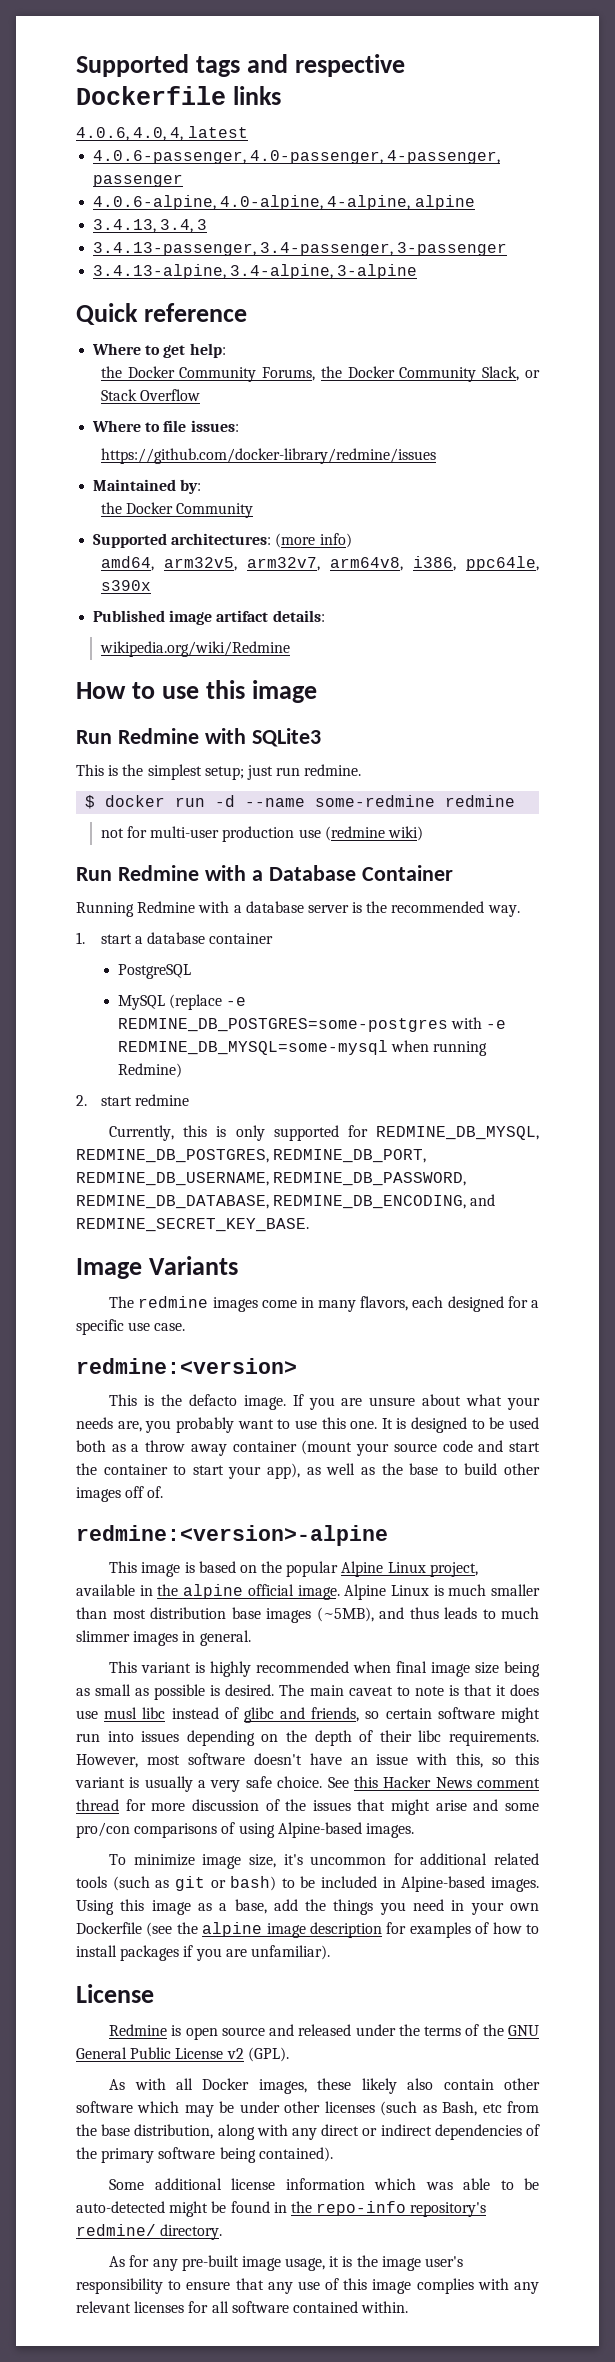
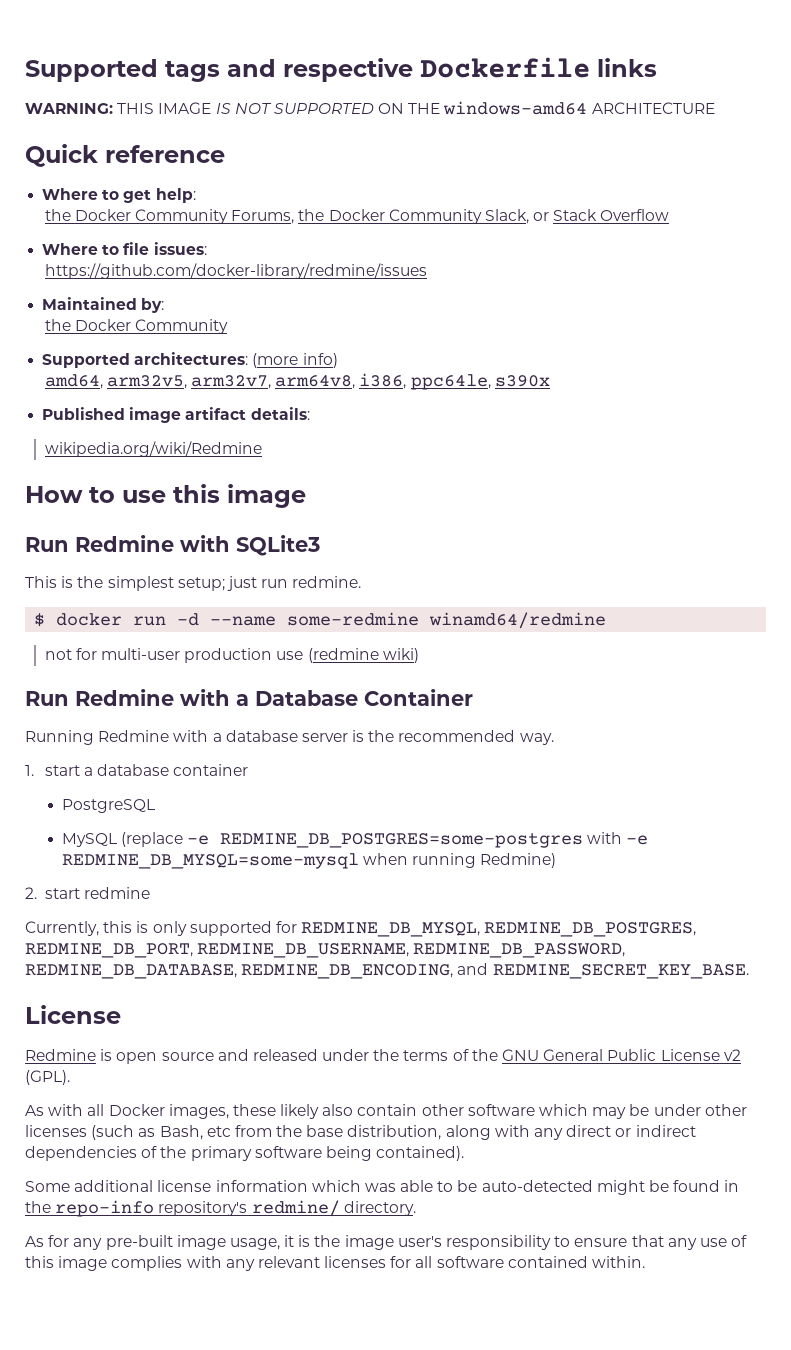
[76,126,248,141] [93,150,501,164] [93,174,184,187] [93,195,475,210] [93,219,208,233] [93,242,508,256] [93,264,418,279] 4.0.6, 4.0, 4, latest // 4.0.6-passenger, 4.0-passenger, 4-passenger, passenger // 4.0.6-alpine, 4.0-alpine, 4-alpine, alpine // 3.4.13, 3.4, 3 // 3.4.13-passenger, 3.4-passenger, 3-passenger // 3.4.13-alpine, 3.4-alpine, 3-alpine -> [25,101,715,115] WARNING: THIS IMAGE IS NOT SUPPORTED ON THE windows-amd64 ARCHITECTURE
[445,795,516,807] redmine -> [429,612,607,629] winamd64/redmine
[76,1256,238,1279] [109,1296,539,1312] [76,1319,186,1335] [76,1358,297,1374] [109,1394,540,1410] [76,1417,540,1433] [76,1440,540,1456] [76,1463,541,1479] [76,1486,164,1502] [76,1525,388,1546] [109,1561,478,1577] [76,1584,540,1600] [76,1607,539,1623] [76,1630,251,1646] [109,1661,540,1677] [76,1684,539,1700] [76,1707,540,1723] [76,1730,539,1746] [76,1753,539,1768] [75,1776,540,1792] [76,1799,539,1815] [76,1822,414,1838] [109,1853,539,1869] [76,1876,539,1892] [76,1899,539,1915] [76,1922,539,1938] [76,1945,330,1961] // Image Variants // The redmine images come in many flavors, each designed for a specific use case. // redmine:<version> // This is the defacto image. If you are unsure about what your needs are, you probably want to use this one. It is designed to be used both as a throw away container (mount your source code and start the container to start your app), as well as the base to build other images off of. // redmine:<version>-alpine // This image is based on the popular Alpine Linux project, available in the alpine official image. Alpine Linux is much smaller than most distribution base images (~5MB), and thus leads to much slimmer images in general. // This variant is highly recommended when final image size being as small as possible is desired. The main caveat to note is that it does use musl libc instead of glibc and friends, so certain software might run into issues depending on the depth of their libc requirements. However, most software doesn't have an issue with this, so this variant is usually a very safe choice. See this Hacker News comment thread for more discussion of the issues that might arise and some pro/con comparisons of using Alpine-based images. // To minimize image size, it's uncommon for additional related tools (such as git or bash) to be included in Alpine-based images. Using this image as a base, add the things you need in your own Dockerfile (see the alpine image description for examples of how to install packages if you are unfamiliar). -> (749, 971) none

